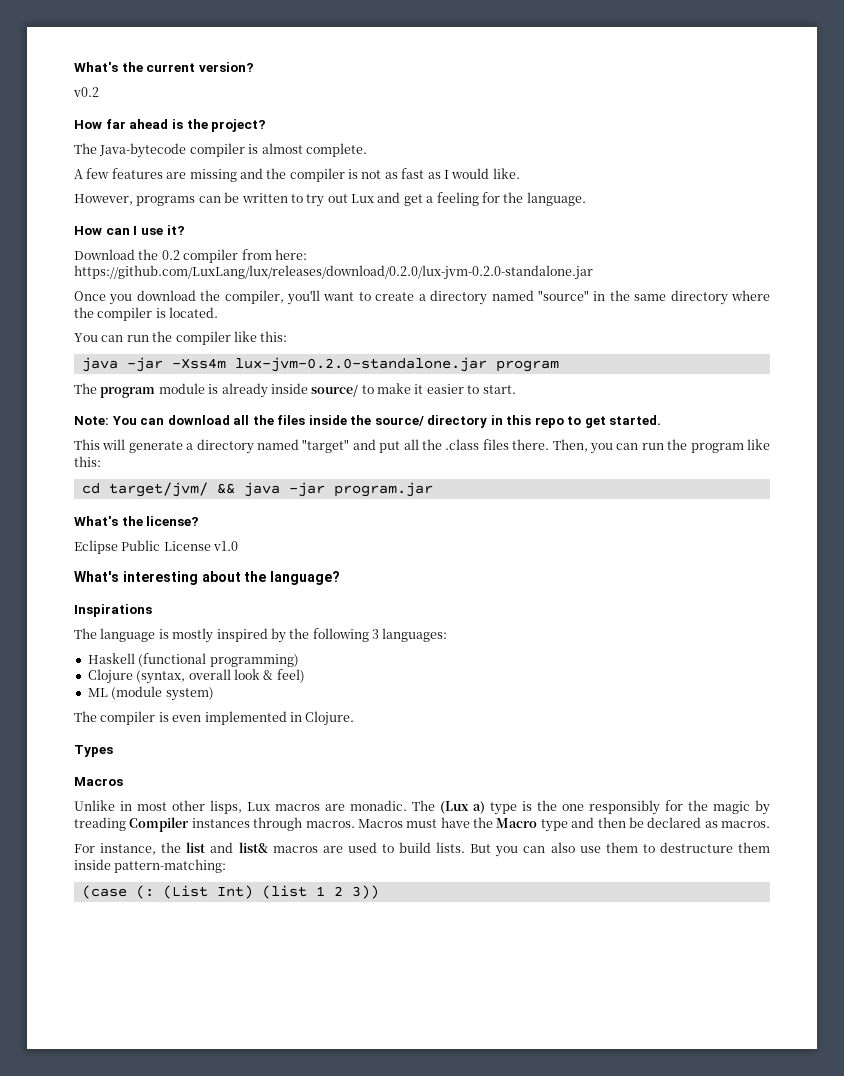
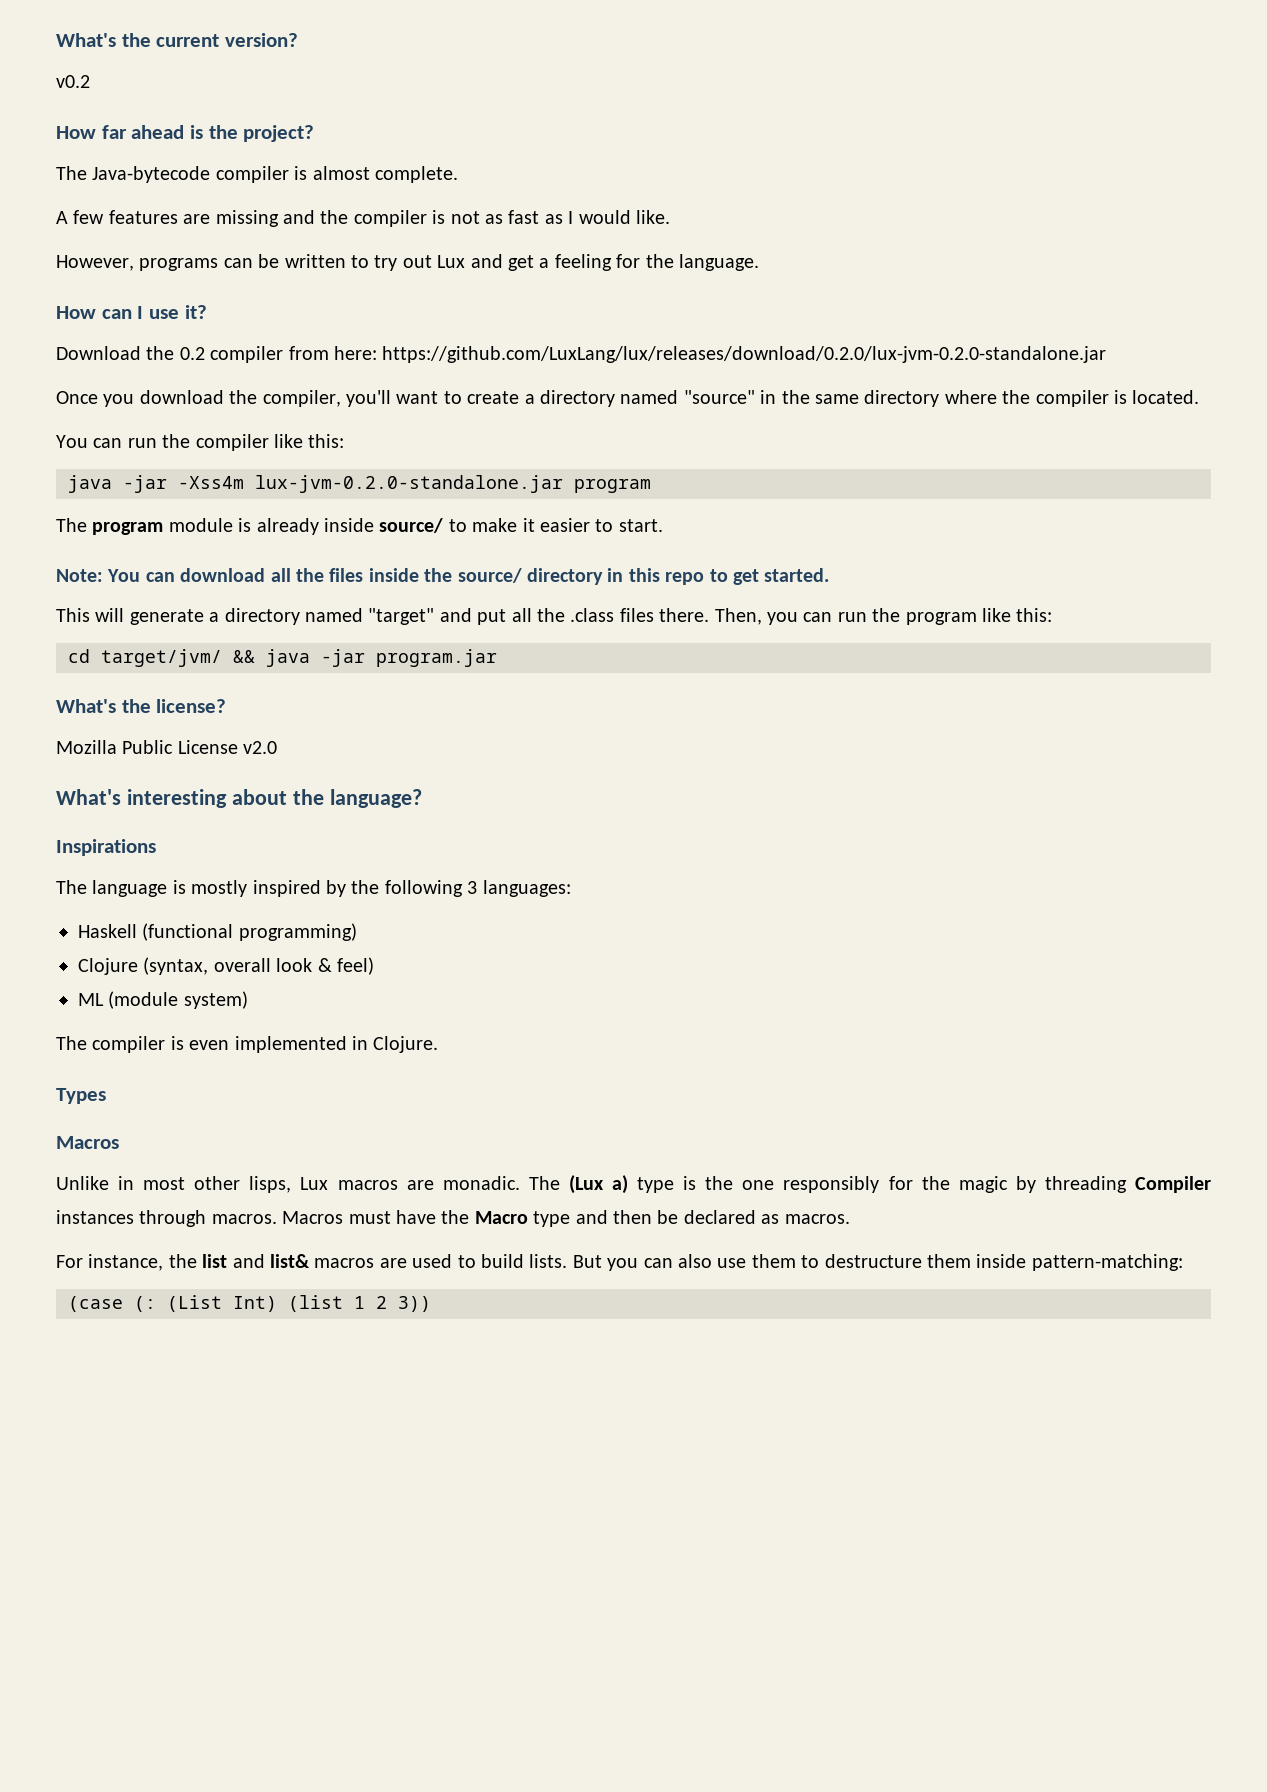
[74,540,118,554] Eclipse -> [56,740,117,754] Mozilla
[213,541,239,551] v1.0 -> [243,741,278,754] v2.0
[74,817,126,831] treading -> [1044,1176,1127,1193] threading

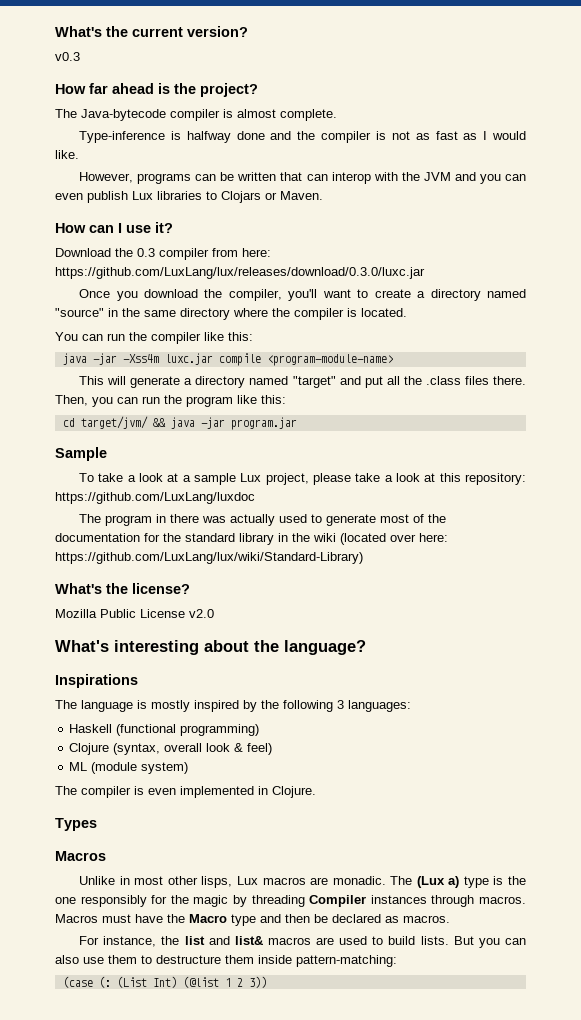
[56,75,90,88] v0.2 -> [55,52,80,61] v0.3
[56,210,279,227] A few features are missing -> [79,131,265,143] Type-inference is halfway done
[351,254,759,271] to try out Lux and get a feeling for the language. -> [280,172,526,184] [55,191,323,203] that can interop with the JVM and you can even publish Lux libraries to Clojars or Maven.
[179,347,205,360] 0.2 -> [137,248,155,257] 0.3
[382,346,1107,363] https://github.com/LuxLang/lux/releases/download/0.2.0/lux-jvm-0.2.0-standalone.jar -> [55,267,425,279] https://github.com/LuxLang/lux/releases/download/0.3.0/luxc.jar
[255,475,651,493] [56,518,663,535] [56,568,830,585] lux-jvm-0.2.0-standalone.jar program // The program module is already inside source/ to make it easier to start. // Note: You can download all the files inside the source/ directory in this repo to get started. -> [164,353,393,366] luxc.jar compile <program-module-name>
(497, 658) none -> [55,447,107,461] [79,473,526,485] [55,492,255,504] [79,514,447,526] [55,533,448,545] [55,552,363,564] // Sample // To take a look at a sample Lux project, please take a look at this repository: https://github.com/LuxLang/luxdoc // The program in there was actually used to generate most of the documentation for the standard library in the wiki (located over here: https://github.com/LuxLang/lux/wiki/Standard-Library)
[288,1295,343,1312] (list -> [182,976,219,988] (@list

